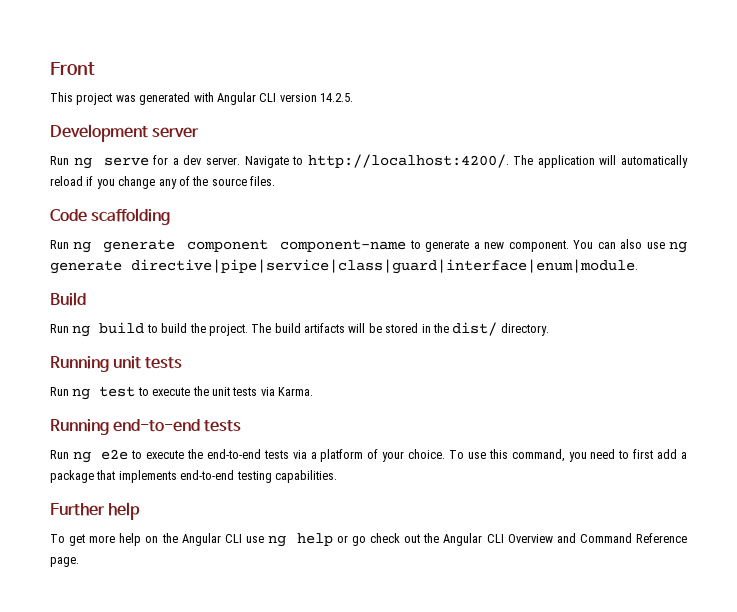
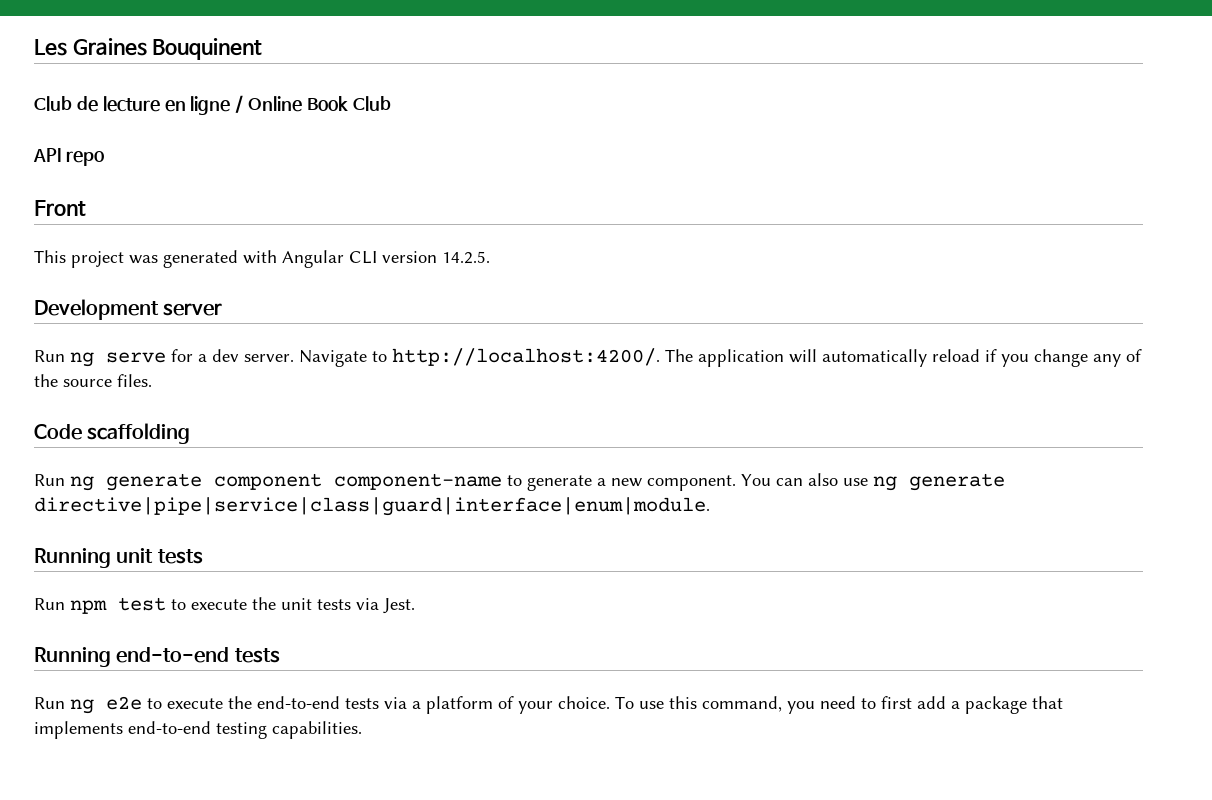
(50, 68) none -> [34,38,263,60] [34,95,391,115] [33,148,104,166] Les Graines Bouquinent // Club de lecture en ligne / Online Book Club // API repo //
[50,292,86,306] [50,322,549,337] // Build // Run ng build to build the project. The build artifacts will be stored in the dist/ directory. -> (710, 506) none
[72,388,91,400] ng -> [70,600,107,614] npm
[278,387,313,396] Karma. -> [383,598,415,614] Jest.
[50,502,141,520] [50,533,688,547] [50,557,79,567] // Further help // To get more help on the Angular CLI use ng help or go check out the Angular CLI Overview and Command Reference page. -> (362, 730) none

